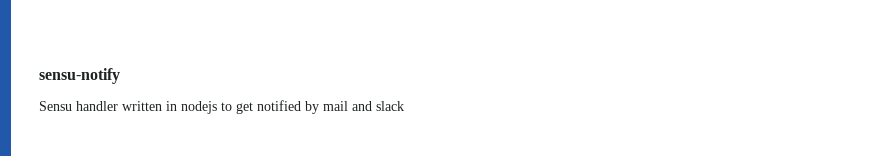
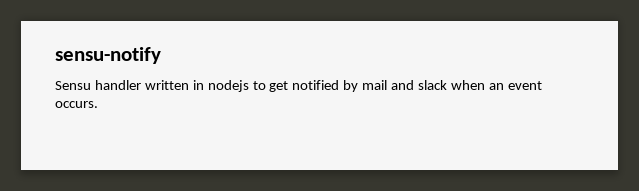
(404, 106) none -> [450,80,542,90] [55,101,98,108] when an event occurs.

